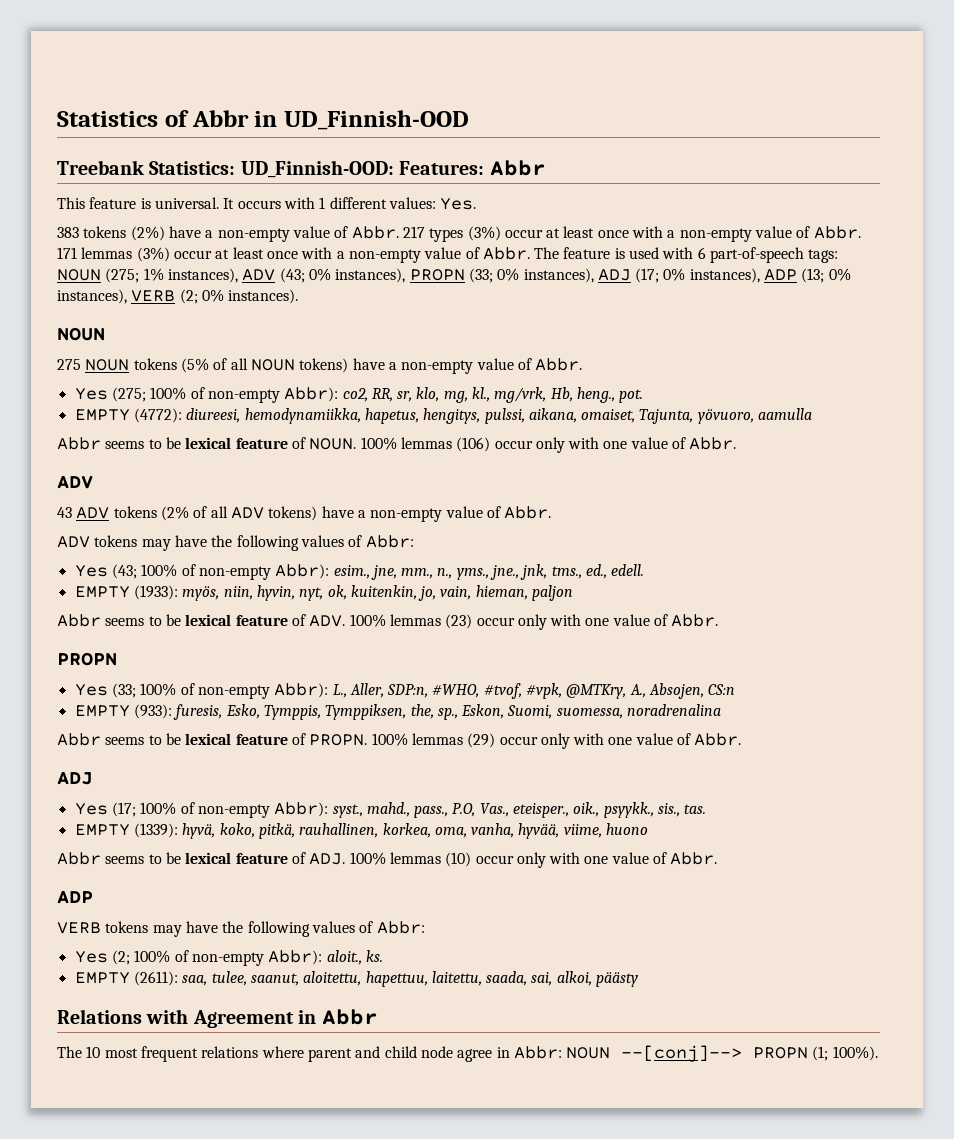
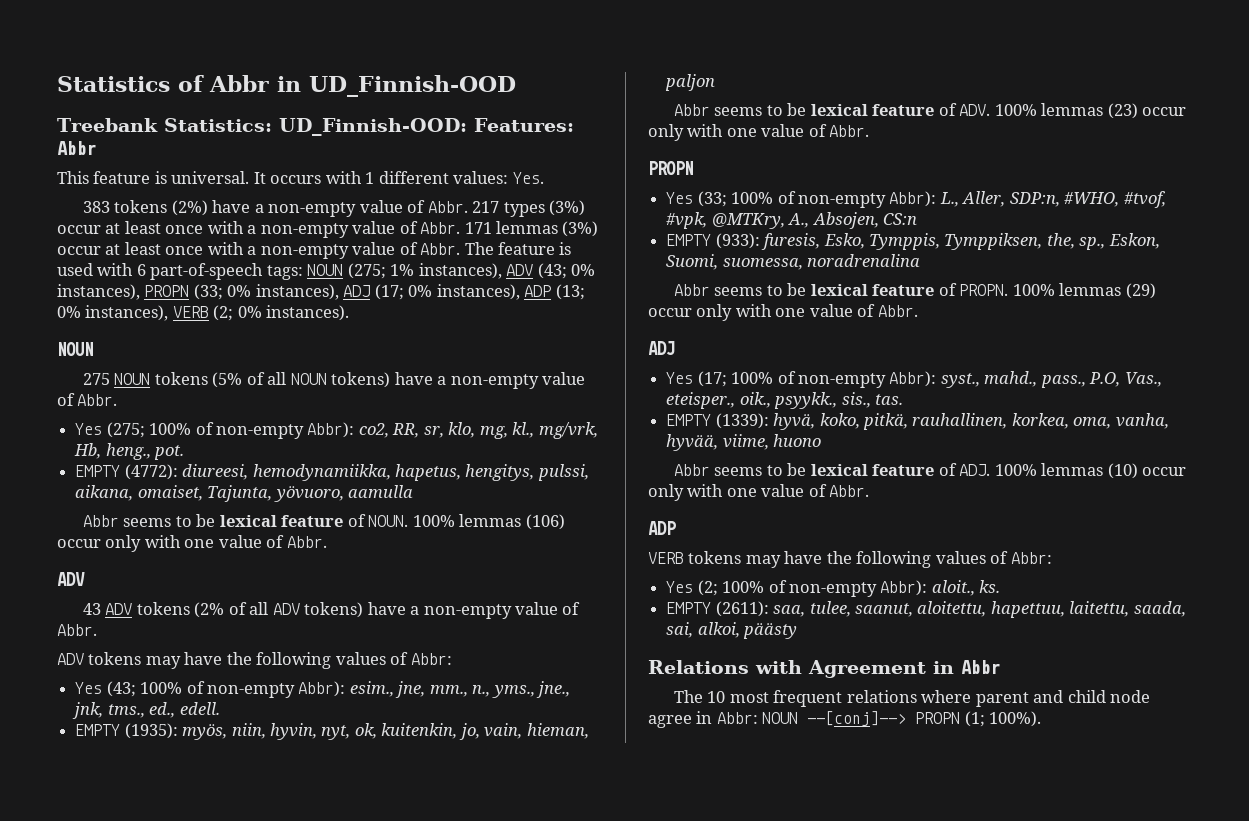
[133,585,178,600] (1933): -> [124,723,178,739] (1935):

